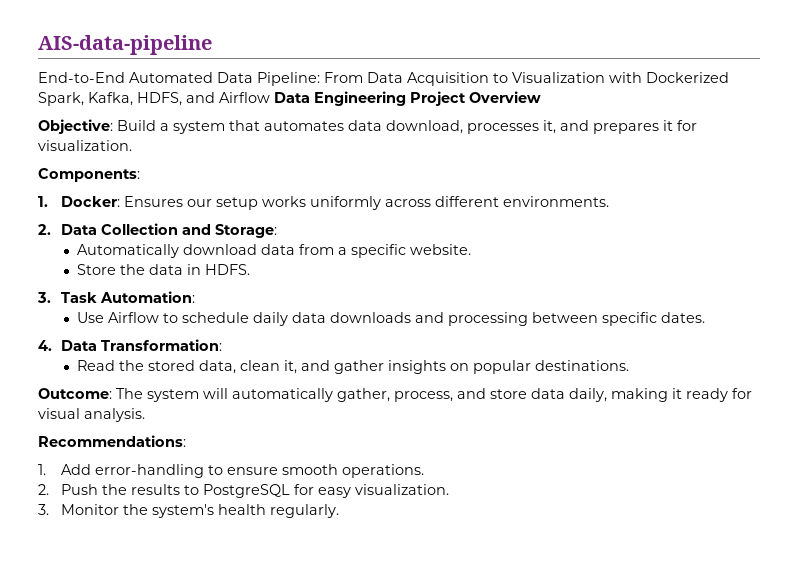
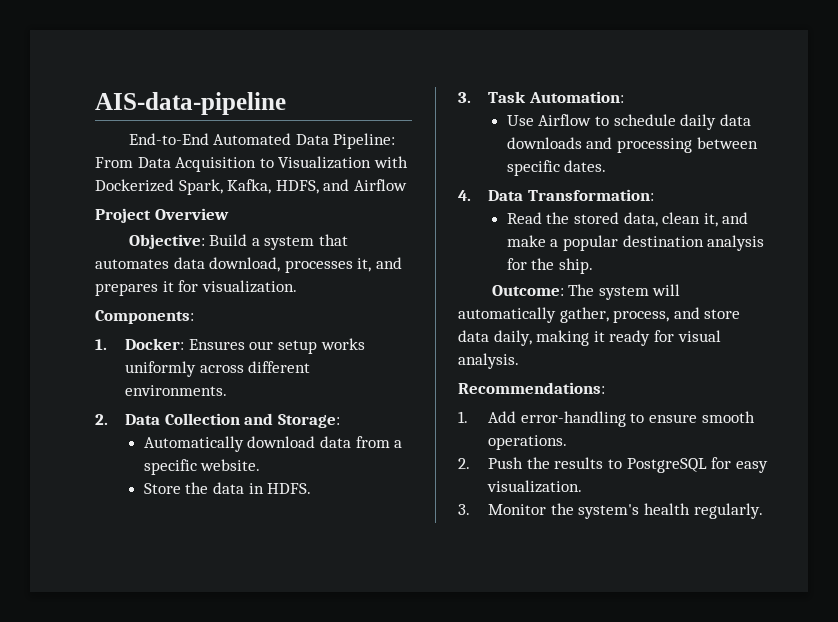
[274,91,406,106] Data Engineering -> (407, 185) //
[333,360,629,374] gather insights on popular destinations. -> [506,235,765,251] [506,258,594,274] make a popular destination analysis for the ship.

